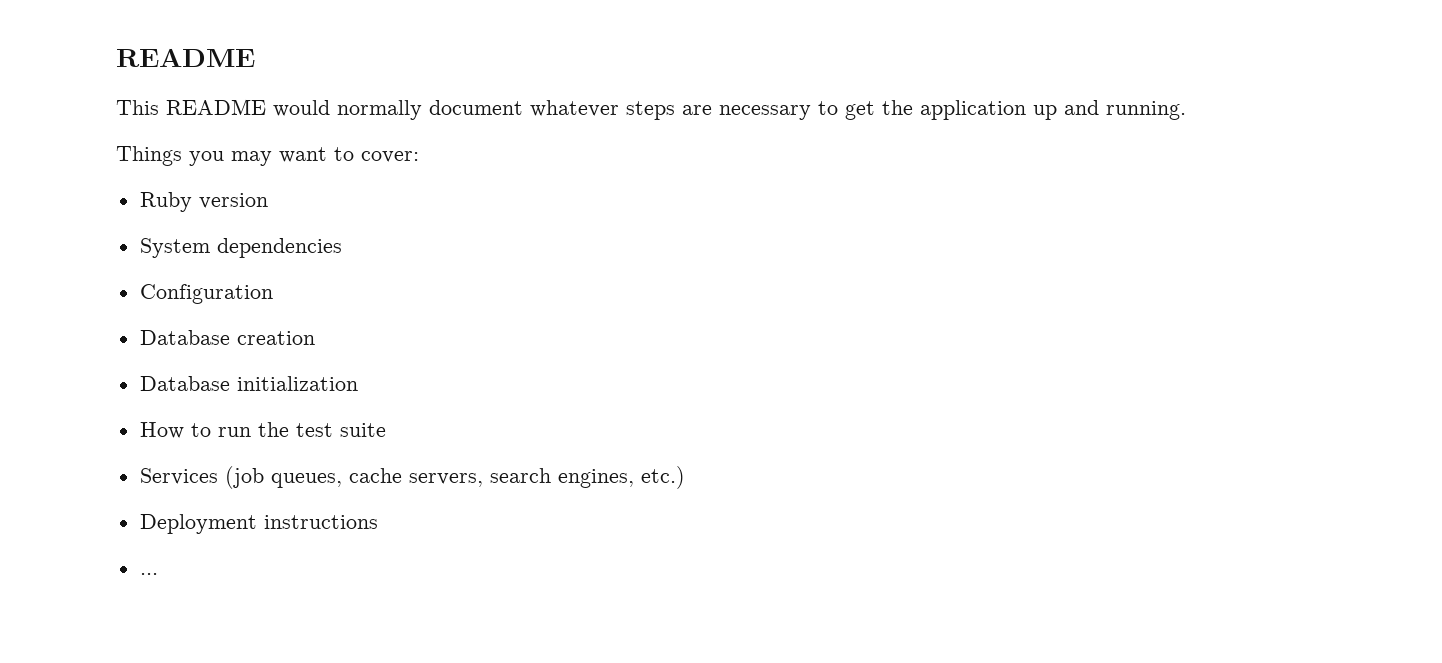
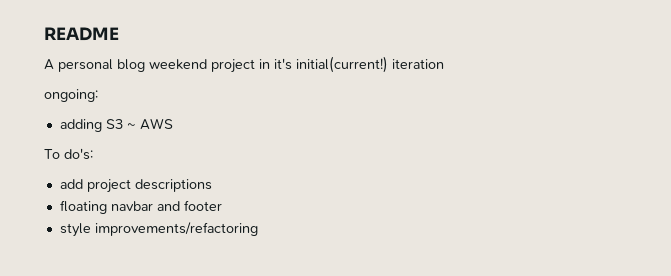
[116,99,1186,120] [116,146,419,166] [139,192,268,212] [139,238,342,258] [139,284,273,304] [139,330,315,345] [139,376,358,391] [139,422,386,439] [139,466,685,489] [139,514,378,534] [139,573,158,575] This README would normally document whatever steps are necessary to get the application up and running. // Things you may want to cover: // Ruby version // System dependencies // Configuration // Database creation // Database initialization // How to run the test suite // Services (job queues, cache servers, search engines, etc.) // Deployment instructions // ... -> [44,56,444,73] [44,89,98,102] [59,118,173,132] [44,148,93,160] [59,179,212,193] [59,200,222,214] [59,222,258,237] A personal blog weekend project in it's initial(current!) iteration // ongoing: // adding S3 ~ AWS // To do's: // add project descriptions // floating navbar and footer // style improvements/refactoring

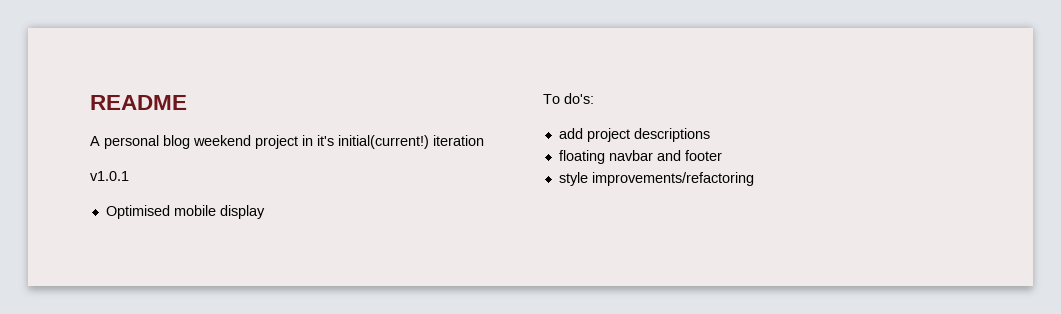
[44,89,98,102] [59,118,173,132] ongoing: // adding S3 ~ AWS -> [90,171,129,181] [105,205,265,219] v1.0.1 // Optimised mobile display

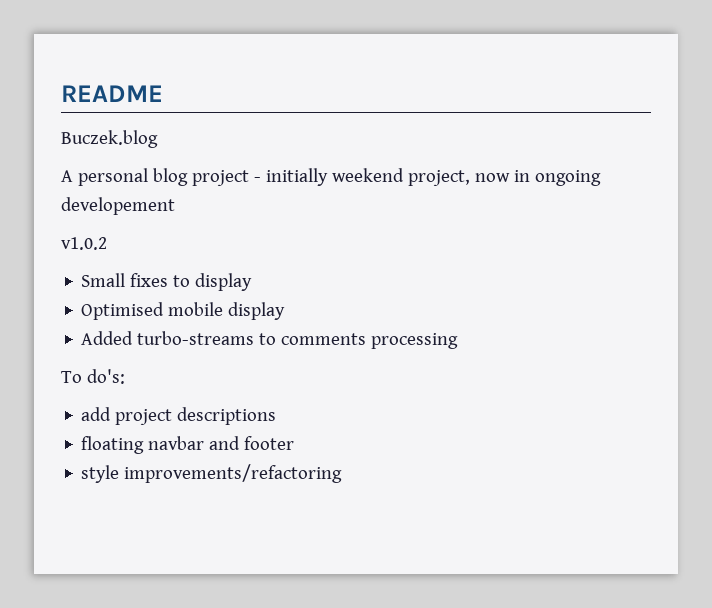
(187, 102) none -> [61,130,158,148] // Buczek.blog
[193,135,484,149] [90,171,129,181] [105,205,265,219] weekend project in it's initial(current!) iteration // v1.0.1 // Optimised mobile display -> [191,168,601,186] [61,197,175,215] [61,237,107,250] [81,273,253,291] [81,302,286,320] [81,331,459,349] project - initially weekend project, now in ongoing developement // v1.0.2 // Small fixes to display // Optimised mobile display // Added turbo-streams to comments processing

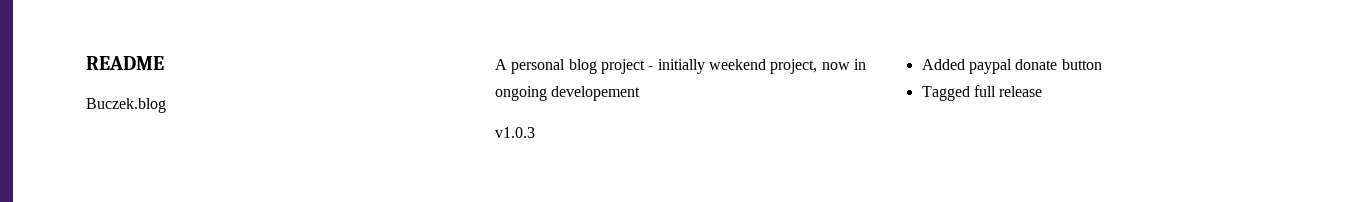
[61,237,107,250] [81,273,253,291] [81,302,286,320] [81,331,459,349] [61,369,125,384] [81,407,277,425] [81,436,295,454] [81,464,343,483] v1.0.2 // Small fixes to display // Optimised mobile display // Added turbo-streams to comments processing // To do's: // add project descriptions // floating navbar and footer // style improvements/refactoring -> [495,127,535,138] [921,59,1102,74] [921,85,1043,101] v1.0.3 // Added paypal donate button // Tagged full release

